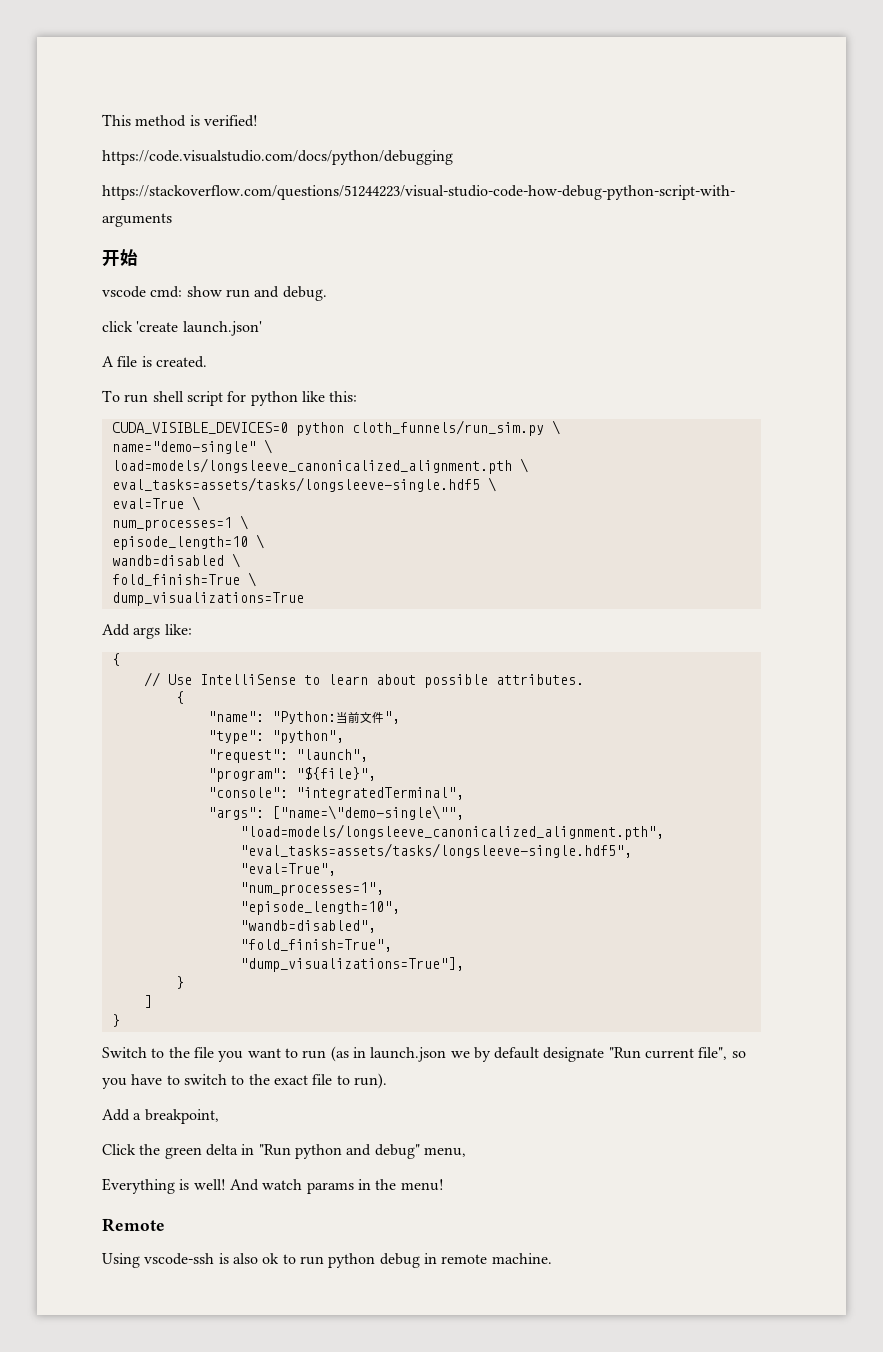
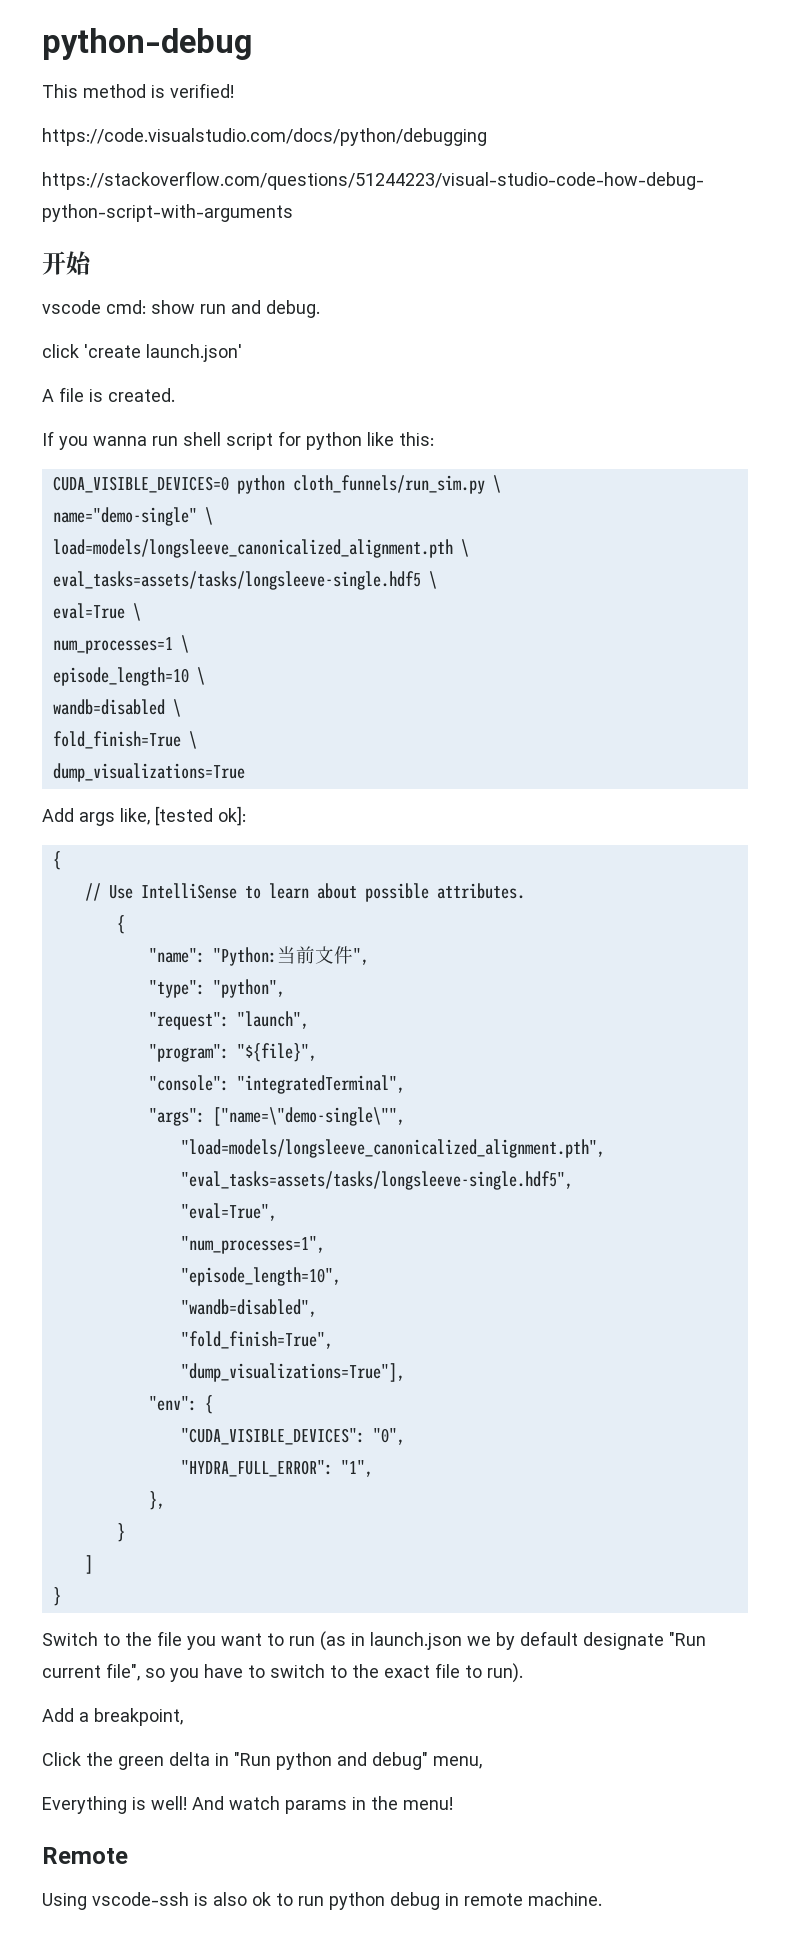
(102, 120) none -> [42,28,252,60] python-debug //
[102,390,120,402] To -> [42,431,147,450] If you wanna
[164,624,192,635] like: -> [120,806,246,826] like, [tested ok]:
(464, 964) none -> [148,1395,213,1414] [180,1428,405,1445] [180,1460,373,1477] [148,1491,165,1510] // "env": { // "CUDA_VISIBLE_DEVICES": "0", // "HYDRA_FULL_ERROR": "1", // },

